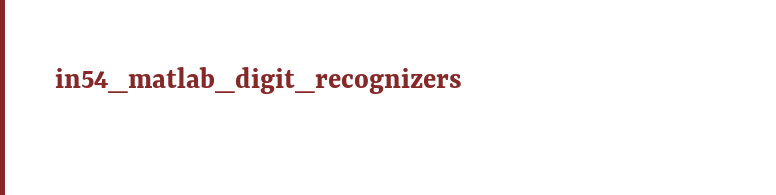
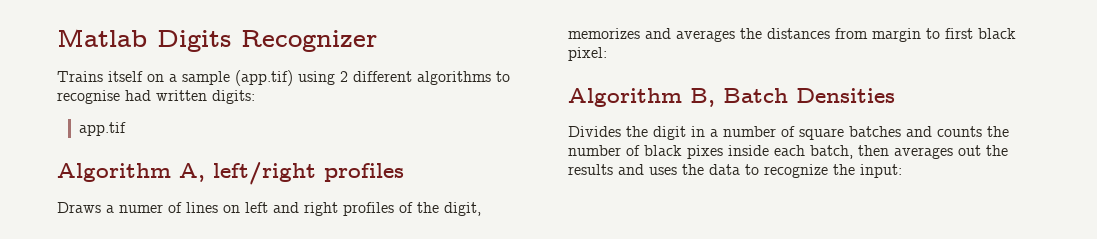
[55,67,462,94] in54_matlab_digit_recognizers -> [57,29,377,52] [57,70,510,86] [57,90,255,104] [79,122,127,136] [57,162,404,185] [57,202,481,216] [568,28,1016,42] [568,47,607,61] [568,88,895,107] [568,126,1009,140] [568,145,1008,159] [568,164,902,178] Matlab Digits Recognizer // Trains itself on a sample (app.tif) using 2 different algorithms to recognise had written digits: // app.tif // Algorithm A, left/right profiles // Draws a numer of lines on left and right profiles of the digit, memorizes and averages the distances from margin to first black pixel: // Algorithm B, Batch Densities // Divides the digit in a number of square batches and counts the number of black pixes inside each batch, then averages out the results and uses the data to recognize the input:

